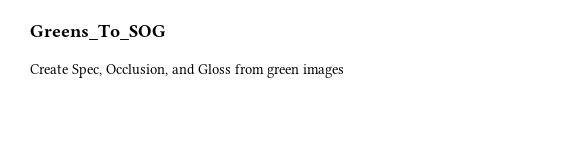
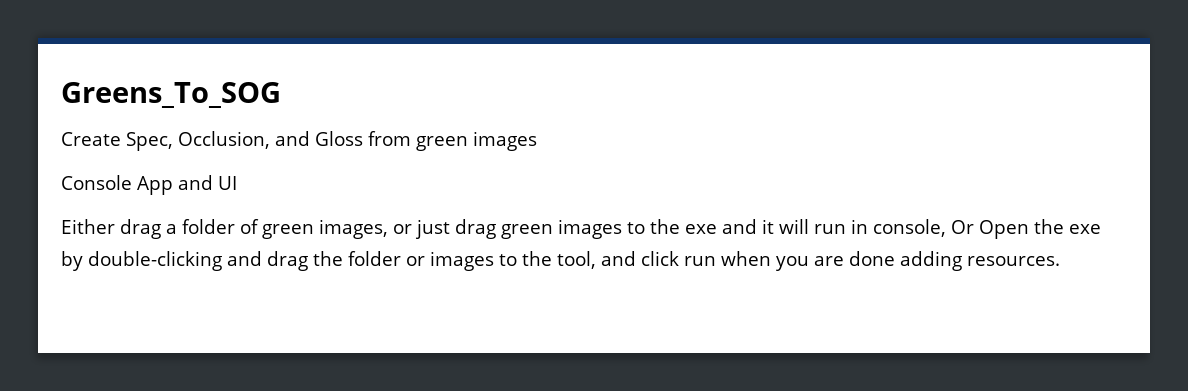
(344, 71) none -> [61,175,237,195] [61,219,1101,239] [61,251,1060,271] // Console App and UI // Either drag a folder of green images, or just drag green images to the exe and it will run in console, Or Open the exe by double-clicking and drag the folder or images to the tool, and click run when you are done adding resources.

